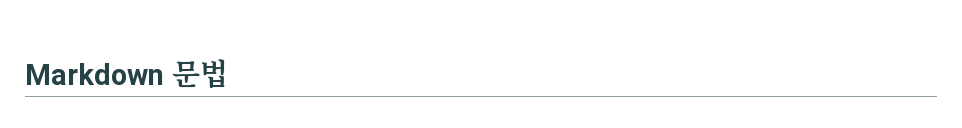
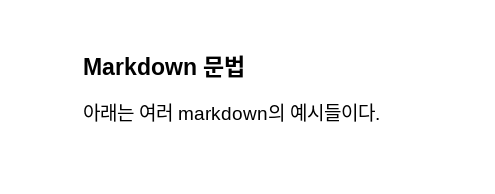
(228, 74) none -> [83,103,381,122] // 아래는 여러 markdown의 예시들이다.

